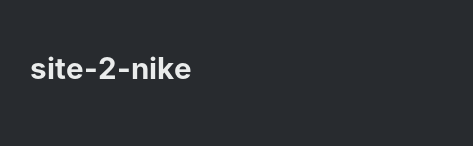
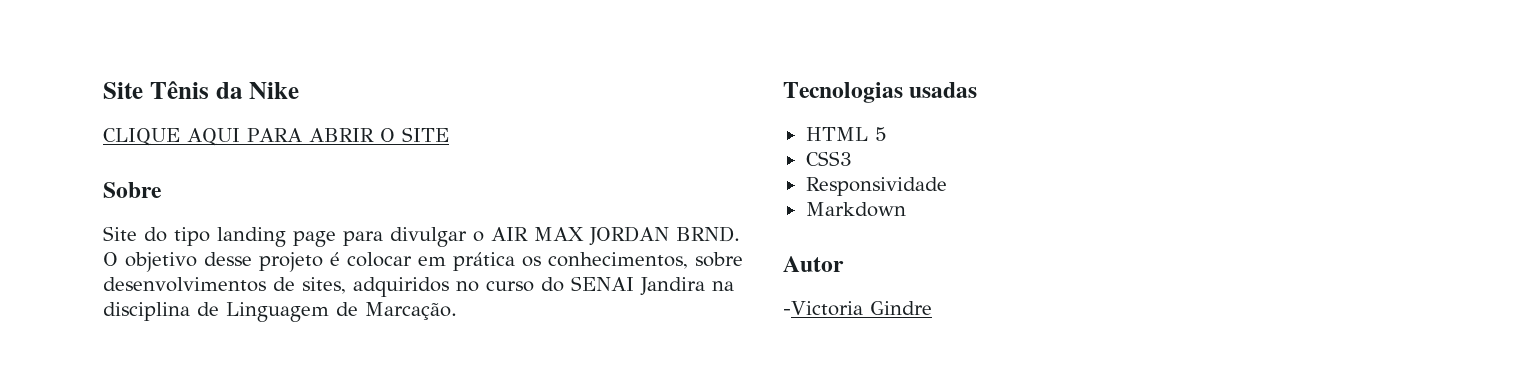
[30,56,192,79] site-2-nike -> [103,81,300,99] [103,127,449,146] [103,182,162,198] [103,226,740,247] [103,252,743,272] [103,276,734,297] [103,302,457,322] [783,82,978,103] [805,127,887,141] [805,151,852,166] [805,177,947,196] [805,202,906,217] [783,256,844,272] [783,301,932,316] Site Tênis da Nike // CLIQUE AQUI PARA ABRIR O SITE // Sobre // Site do tipo landing page para divulgar o AIR MAX JORDAN BRND. O objetivo desse projeto é colocar em prática os conhecimentos, sobre desenvolvimentos de sites, adquiridos no curso do SENAI Jandira na disciplina de Linguagem de Marcação. // Tecnologias usadas // HTML 5 // CSS3 // Responsividade // Markdown // Autor // -Victoria Gindre

